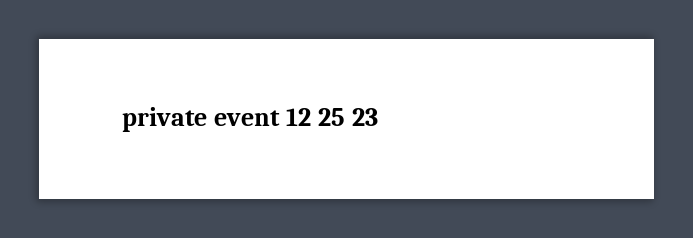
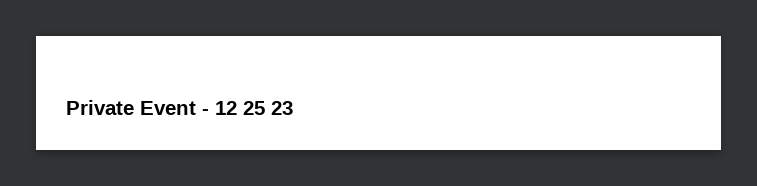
[122,107,280,132] private event -> [66,100,209,115] Private Event -

